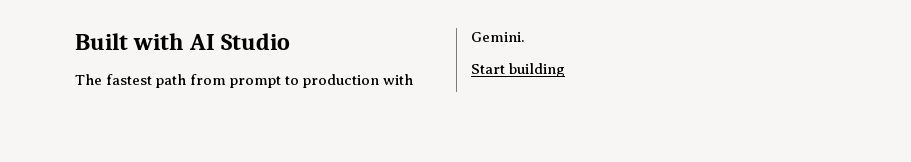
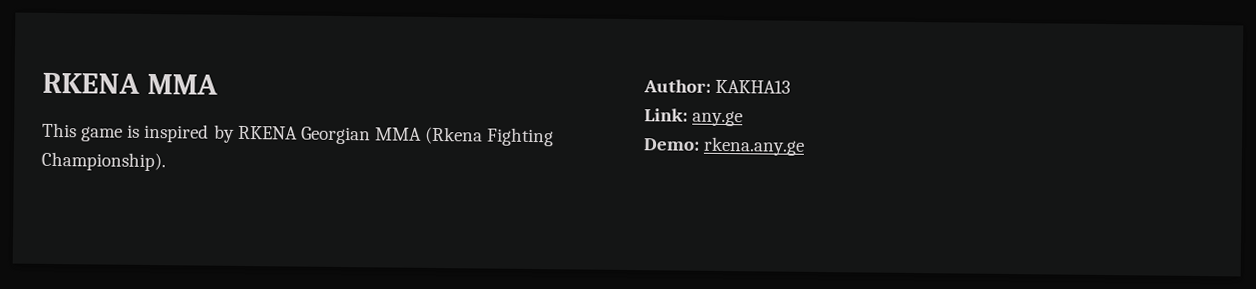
[75,33,291,50] [75,74,414,88] [471,32,525,42] [471,63,566,77] Built with AI Studio // The fastest path from prompt to production with Gemini. // Start building -> [42,72,218,95] [42,122,555,147] [41,151,166,172] [643,79,792,94] [644,108,744,127] [643,136,806,156] RKENA MMA // This game is inspired by RKENA Georgian MMA (Rkena Fighting Championship). // Author: KAKHA13 // Link: any.ge // Demo: rkena.any.ge

